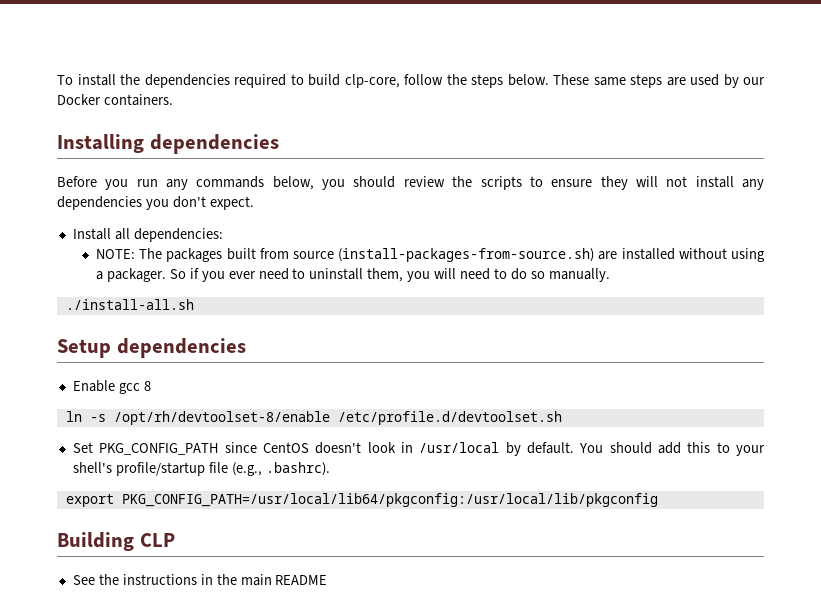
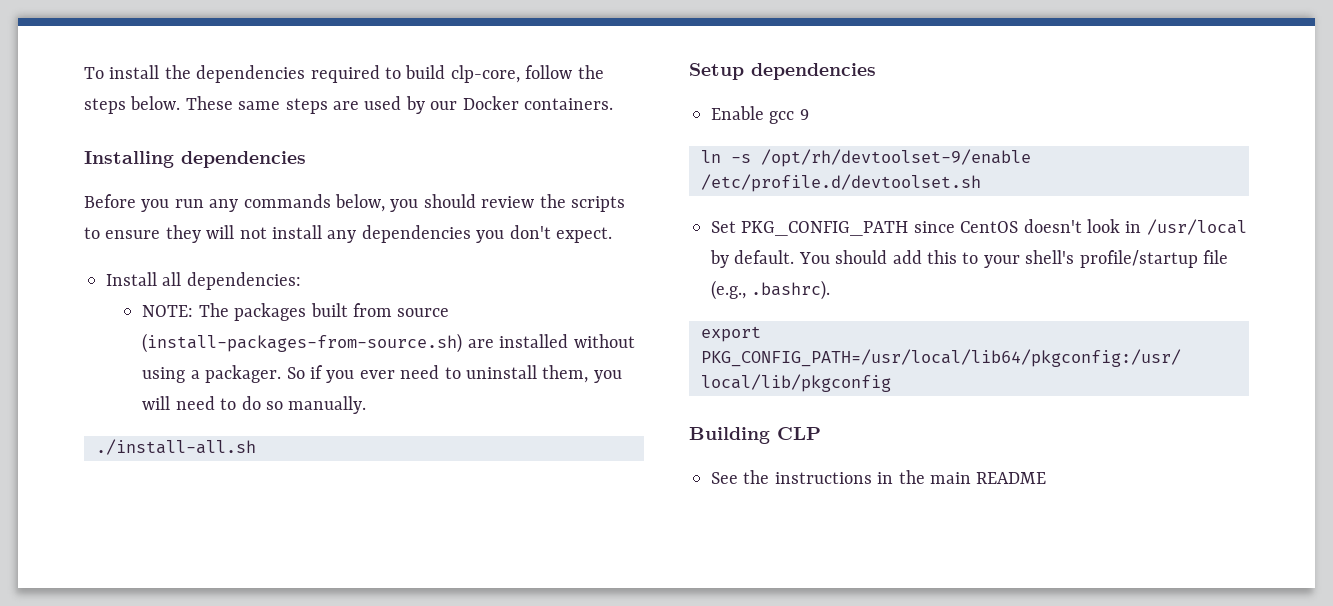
[143,381,151,391] 8 -> [799,109,809,120] 9
[113,411,330,425] /opt/rh/devtoolset-8/enable -> [761,149,1031,167] /opt/rh/devtoolset-9/enable

